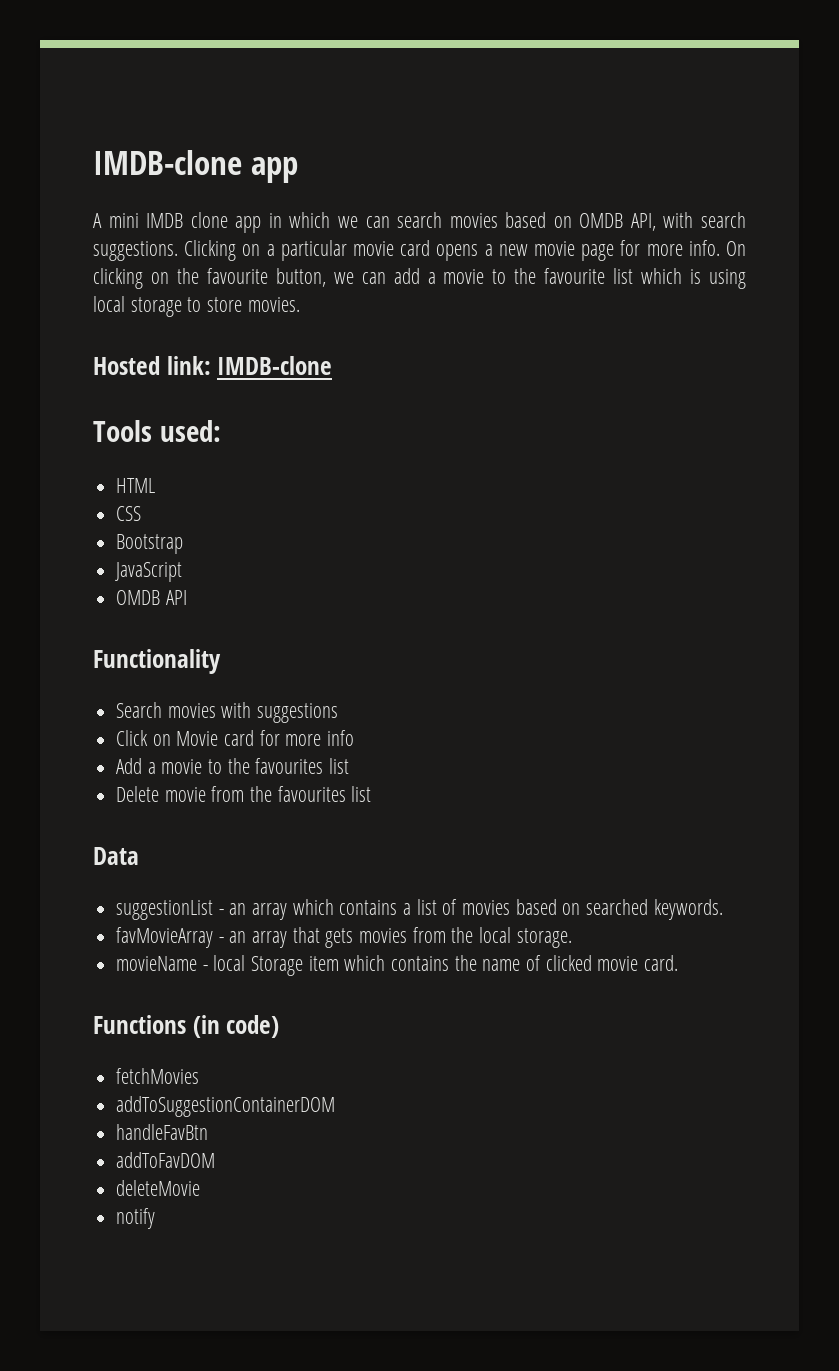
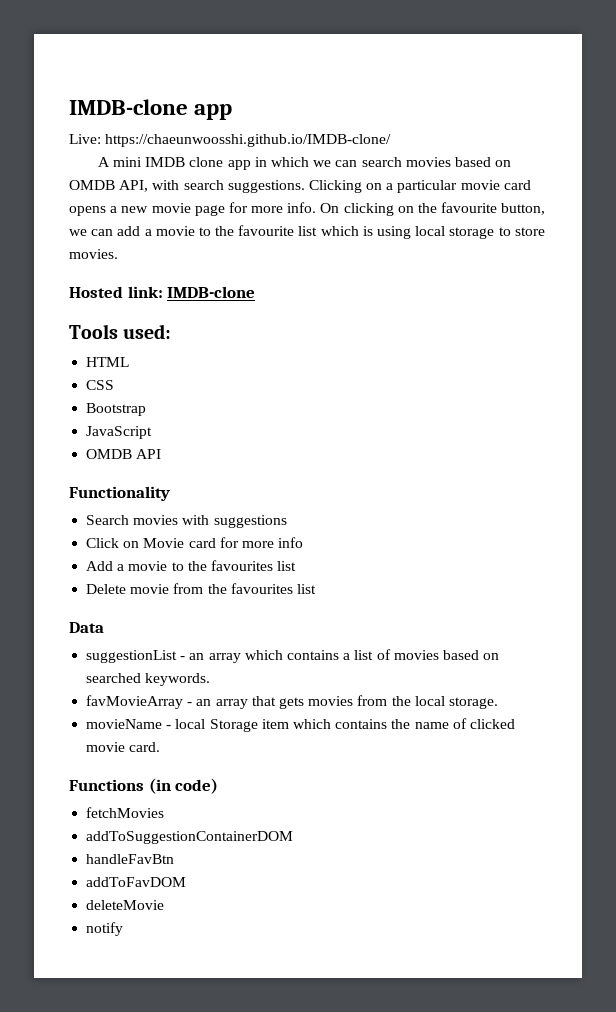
(298, 170) none -> [69,134,392,147] // Live: https://chaeunwoosshi.github.io/IMDB-clone/

